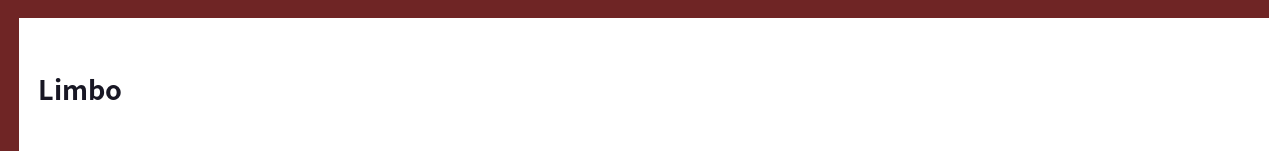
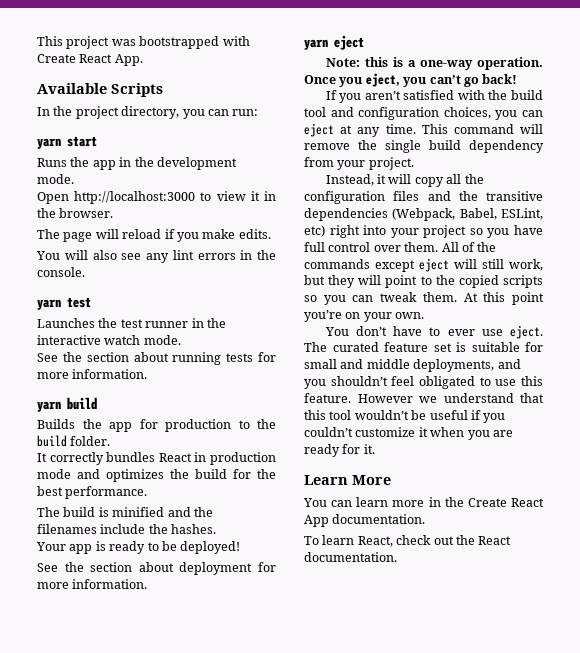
[38,78,122,100] Limbo -> [37,36,250,49] [37,54,143,66] [37,83,163,97] [37,106,259,119] [37,136,97,149] [37,157,237,170] [37,174,74,184] [37,191,276,204] [37,208,114,218] [37,229,271,242] [36,250,276,263] [37,267,85,277] [37,297,91,310] [37,318,226,328] [37,335,181,345] [37,352,276,365] [37,369,148,379] [37,397,97,412] [37,419,276,432] [37,435,111,447] [37,452,276,465] [37,469,276,482] [37,486,148,499] [37,507,213,517] [37,524,217,534] [36,541,241,554] [37,562,276,575] [37,579,148,589] [304,35,364,50] [325,57,543,70] [304,73,518,87] [325,90,543,103] [304,107,543,120] [304,123,543,137] [304,140,544,153] [304,157,414,170] [325,174,484,187] [304,191,543,204] [304,208,543,221] [304,225,543,238] [304,242,497,252] [304,258,543,272] [304,275,543,288] [304,292,544,305] [304,310,425,322] [324,325,543,339] [304,342,543,352] [304,359,521,372] [304,376,543,389] [304,393,544,403] [304,410,506,423] [304,427,513,440] [304,444,375,457] [304,475,391,485] [303,497,544,507] [304,514,426,527] [304,535,512,547] [304,552,397,562] This project was bootstrapped with Create React App. // Available Scripts // In the project directory, you can run: // yarn start // Runs the app in the development mode. // Open http://localhost:3000 to view it in the browser. // The page will reload if you make edits. // You will also see any lint errors in the console. // yarn test // Launches the test runner in the interactive watch mode. // See the section about running tests for more information. // yarn build // Builds the app for production to the build folder. // It correctly bundles React in production mode and optimizes the build for the best performance. // The build is minified and the filenames include the hashes. // Your app is ready to be deployed! // See the section about deployment for more information. // yarn eject // Note: this is a one-way operation. Once you eject, you can’t go back! // If you aren’t satisfied with the build tool and configuration choices, you can eject at any time. This command will remove the single build dependency from your project. // Instead, it will copy all the configuration files and the transitive dependencies (Webpack, Babel, ESLint, etc) right into your project so you have full control over them. All of the commands except eject will still work, but they will point to the copied scripts so you can tweak them. At this point you’re on your own. // You don’t have to ever use eject. The curated feature set is suitable for small and middle deployments, and you shouldn’t feel obligated to use this feature. However we understand that this tool wouldn’t be useful if you couldn’t customize it when you are ready for it. // Learn More // You can learn more in the Create React App documentation. // To learn React, check out the React documentation.

